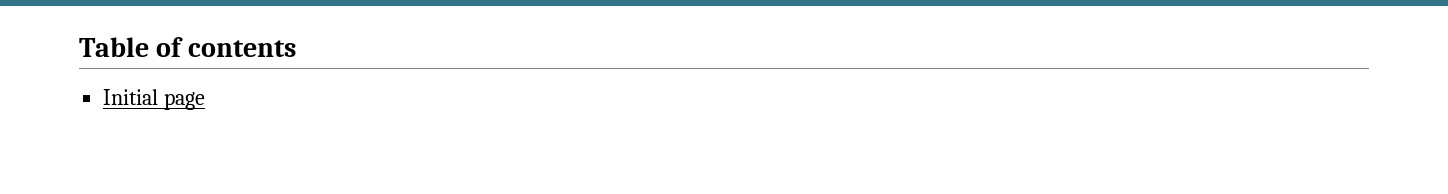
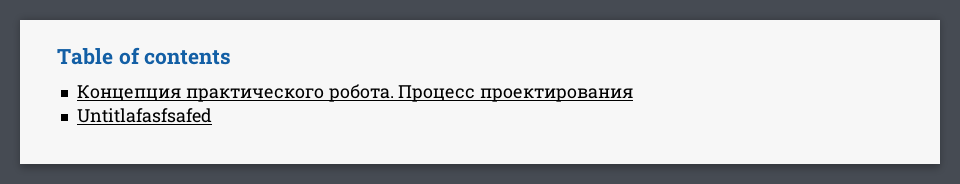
[103,89,206,110] Initial page -> [76,84,634,102] [76,108,212,123] Концепция практического робота. Процесс проектирования // Untitlafasfsafed

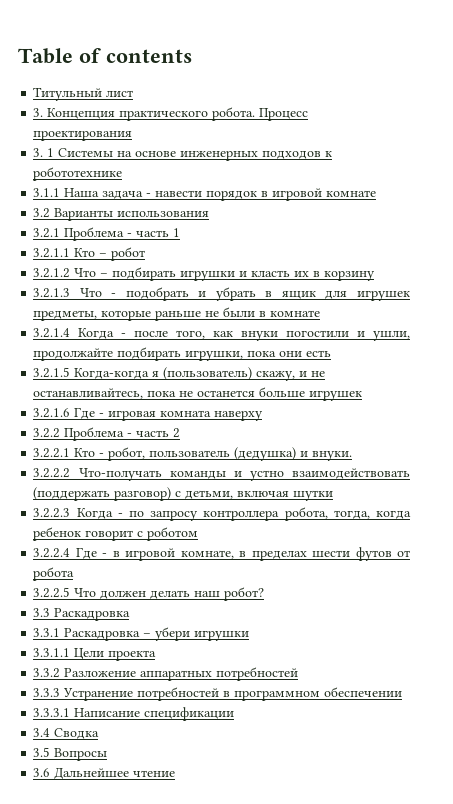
(232, 57) none -> [33,87,134,101] [33,108,44,117] Титульный лист // 3.
[76,108,212,123] Untitlafasfsafed -> [33,148,333,161] [33,167,123,181] [33,188,377,201] [33,208,210,221] [33,227,181,241] [33,247,146,261] [33,267,376,281] [33,287,411,301] [33,307,321,321] [33,328,411,341] [33,347,332,361] [33,367,326,381] [33,387,363,401] [33,408,264,421] [33,427,181,441] [33,447,353,461] [33,468,410,481] [33,487,334,501] [33,507,411,521] [33,527,199,541] [33,547,410,561] [33,567,75,581] [33,587,265,601] [33,608,131,621] [33,627,250,641] [33,648,157,661] [33,667,299,681] [33,687,403,701] [33,707,235,721] [33,728,100,739] [33,747,108,761] [33,767,176,780] 3. 1 Системы на основе инженерных подходов к робототехнике // 3.1.1 Наша задача - навести порядок в игровой комнате // 3.2 Варианты использования // 3.2.1 Проблема - часть 1 // 3.2.1.1 Кто – робот // 3.2.1.2 Что – подбирать игрушки и класть их в корзину // 3.2.1.3 Что - подобрать и убрать в ящик для игрушек предметы, которые раньше не были в комнате // 3.2.1.4 Когда - после того, как внуки погостили и ушли, продолжайте подбирать игрушки, пока они есть // 3.2.1.5 Когда-когда я (пользователь) скажу, и не останавливайтесь, пока не останется больше игрушек // 3.2.1.6 Где - игровая комната наверху // 3.2.2 Проблема - часть 2 // 3.2.2.1 Кто - робот, пользователь (дедушка) и внуки. // 3.2.2.2 Что-получать команды и устно взаимодействовать (поддержать разговор) с детьми, включая шутки // 3.2.2.3 Когда - по запросу контроллера робота, тогда, когда ребенок говорит с роботом // 3.2.2.4 Где - в игровой комнате, в пределах шести футов от робота // 3.2.2.5 Что должен делать наш робот? // 3.3 Раскадровка // 3.3.1 Раскадровка – убери игрушки // 3.3.1.1 Цели проекта // 3.3.2 Разложение аппаратных потребностей // 3.3.3 Устранение потребностей в программном обеспечении // 3.3.3.1 Написание спецификации // 3.4 Сводка // 3.5 Вопросы // 3.6 Дальнейшее чтение

